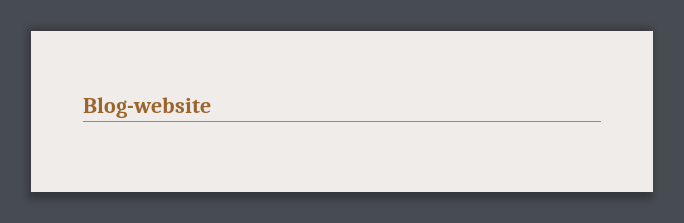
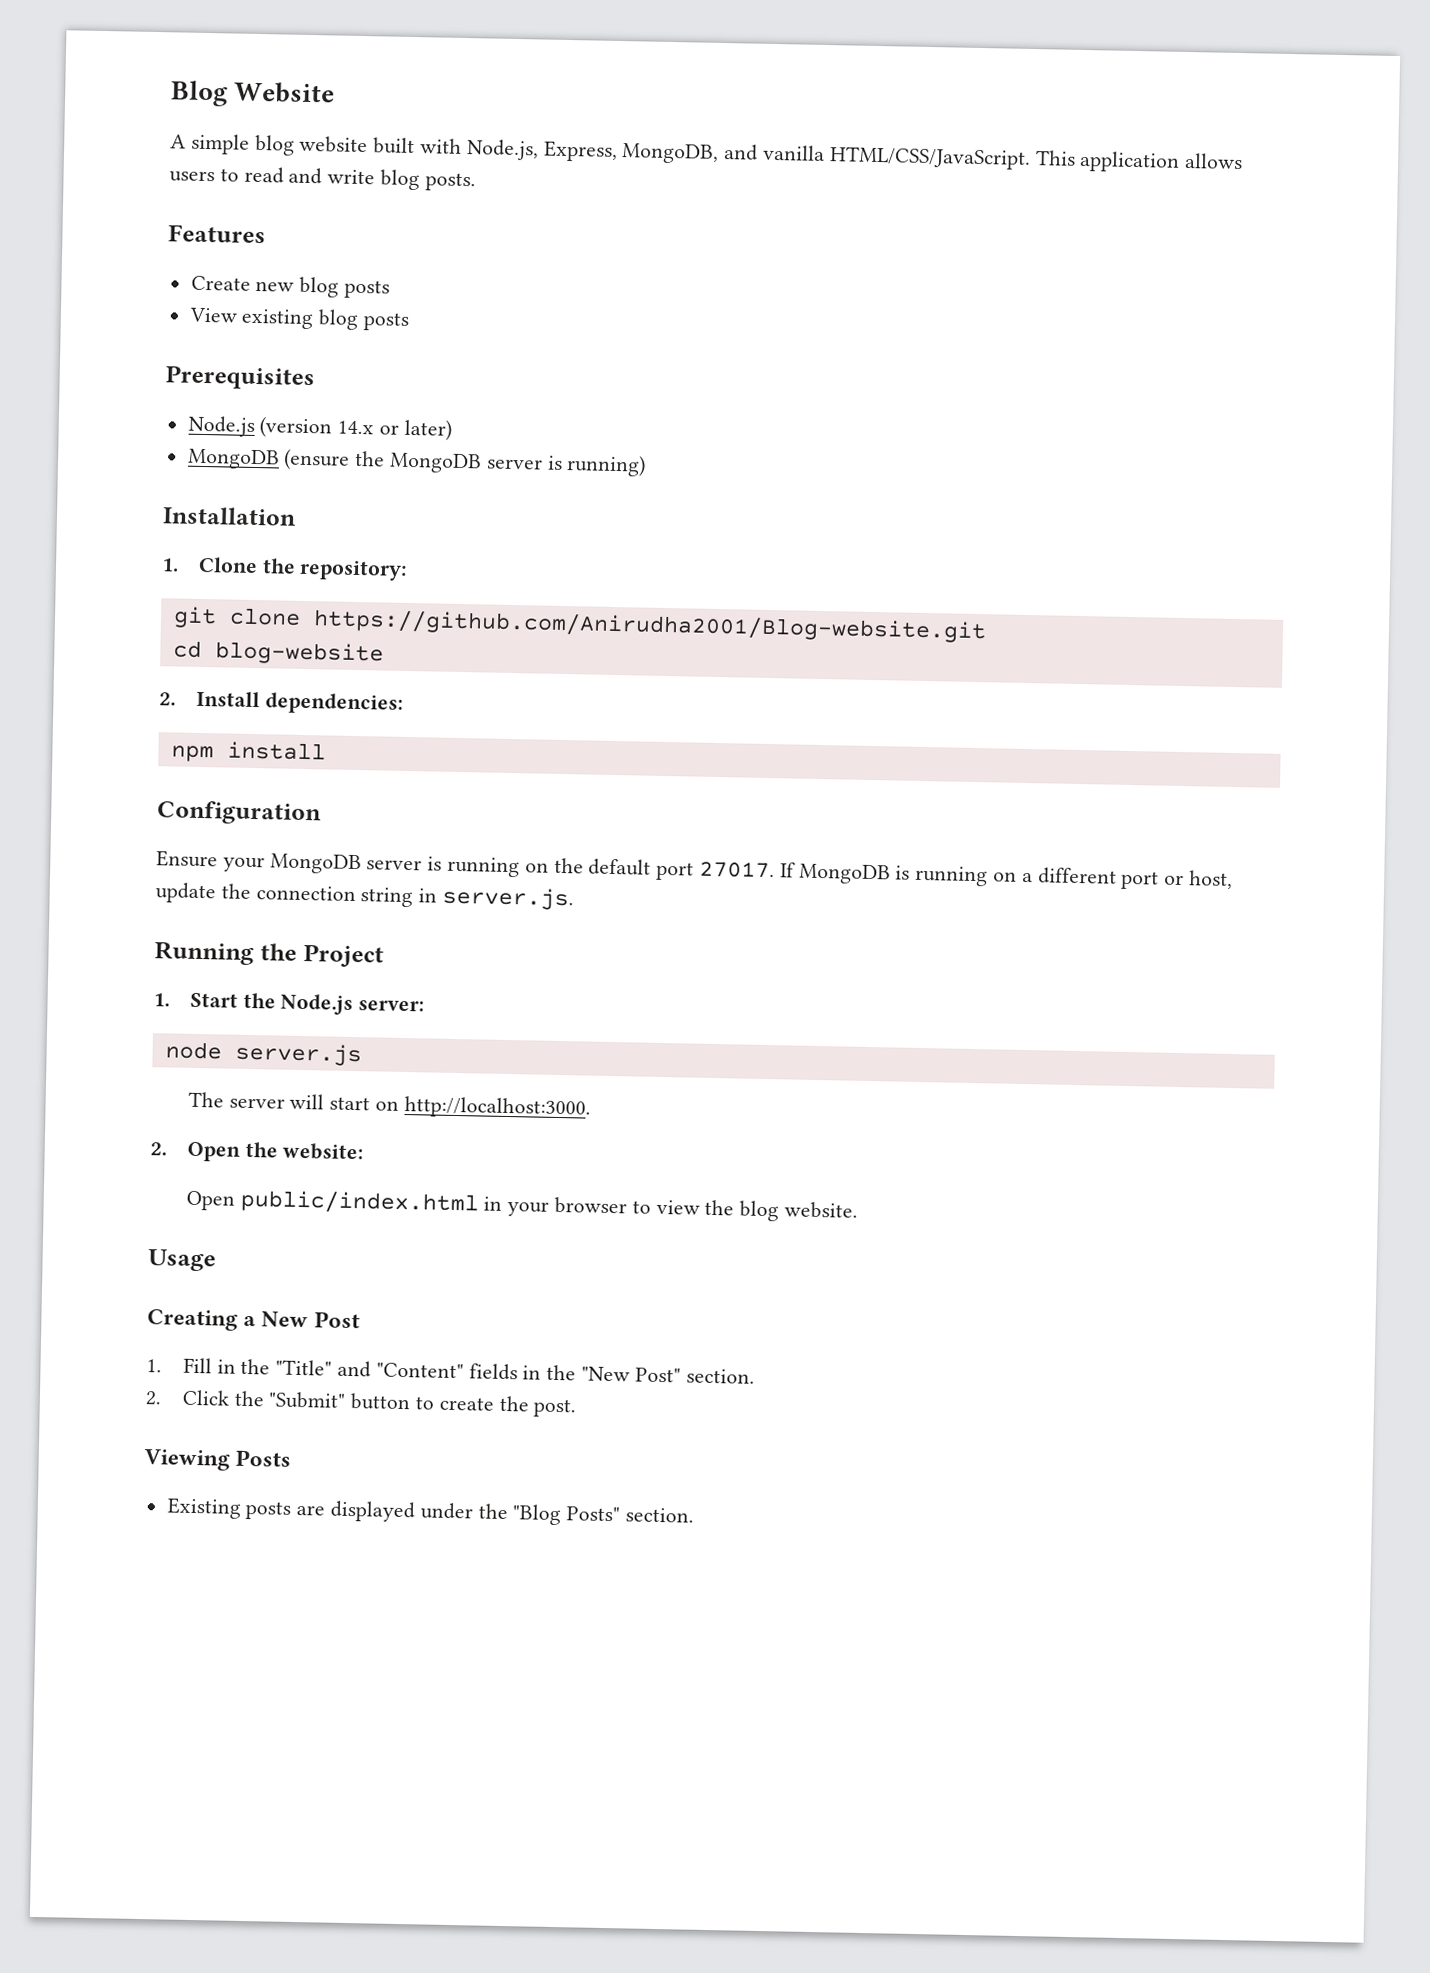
[83,97,211,118] Blog-website -> [170,80,336,107] [170,133,1244,173] [169,166,476,192] [168,224,266,244] [190,275,391,299] [188,307,410,331] [165,365,315,391] [187,415,452,441] [186,448,647,477] [162,506,297,526] [161,556,409,581] [172,606,987,644] [172,640,384,666] [159,690,404,715] [170,741,326,763] [157,800,322,826] [156,850,1234,890] [155,882,575,911] [154,941,384,968] [153,992,426,1016] [164,1041,362,1067] [187,1091,591,1120] [150,1141,365,1162] [185,1189,858,1222] [148,1249,216,1272] [147,1309,360,1331] [146,1357,755,1384] [145,1389,577,1418] [144,1449,292,1471] [166,1497,695,1526] Blog Website // A simple blog website built with Node.js, Express, MongoDB, and vanilla HTML/CSS/JavaScript. This application allows users to read and write blog posts. // Features // Create new blog posts // View existing blog posts // Prerequisites // Node.js (version 14.x or later) // MongoDB (ensure the MongoDB server is running) // Installation // 1. Clone the repository: // git clone https://github.com/Anirudha2001/Blog-website.git // cd blog-website // 2. Install dependencies: // npm install // Configuration // Ensure your MongoDB server is running on the default port 27017. If MongoDB is running on a different port or host, update the connection string in server.js. // Running the Project // 1. Start the Node.js server: // node server.js // The server will start on http://localhost:3000. // 2. Open the website: // Open public/index.html in your browser to view the blog website. // Usage // Creating a New Post // 1. Fill in the "Title" and "Content" fields in the "New Post" section. // 2. Click the "Submit" button to create the post. // Viewing Posts // Existing posts are displayed under the "Blog Posts" section.

